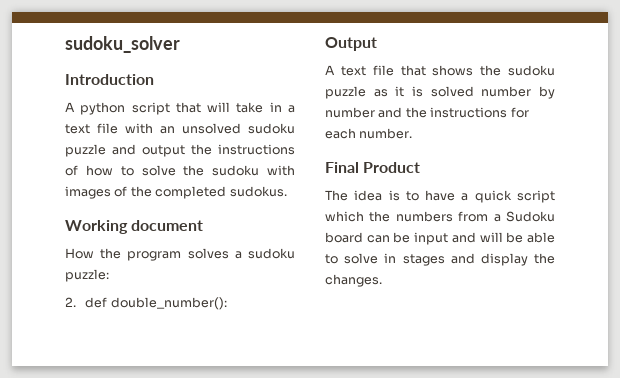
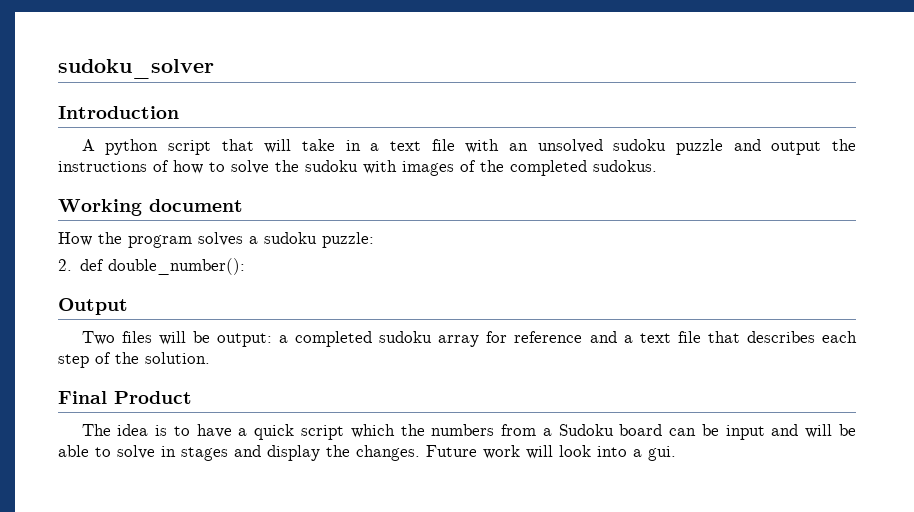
[325,65,555,76] [325,86,555,99] [325,107,529,118] [325,128,413,139] A text file that shows the sudoku puzzle as it is solved number by number and the instructions for each number. -> [81,331,858,347] [58,352,210,368] Two files will be output: a completed sudoku array for reference and a text file that describes each step of the solution.
(382, 280) none -> [426,445,676,461] Future work will look into a gui.

